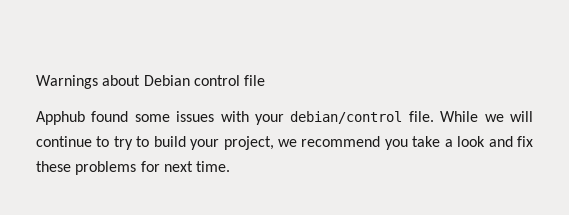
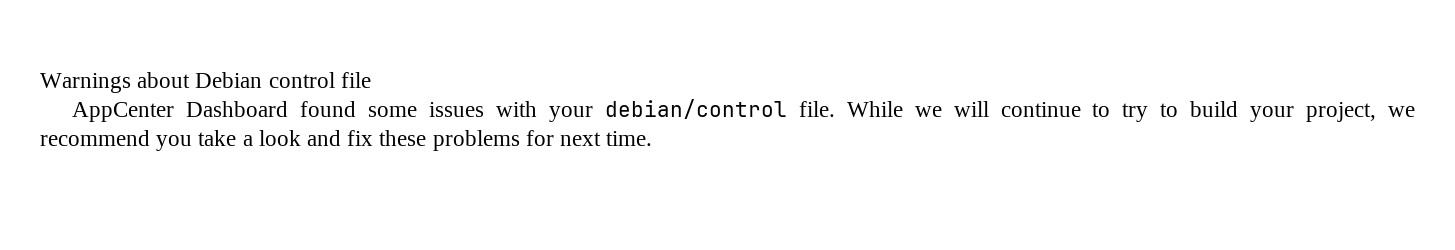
[36,111,85,125] Apphub -> [72,101,289,122] AppCenter Dashboard

